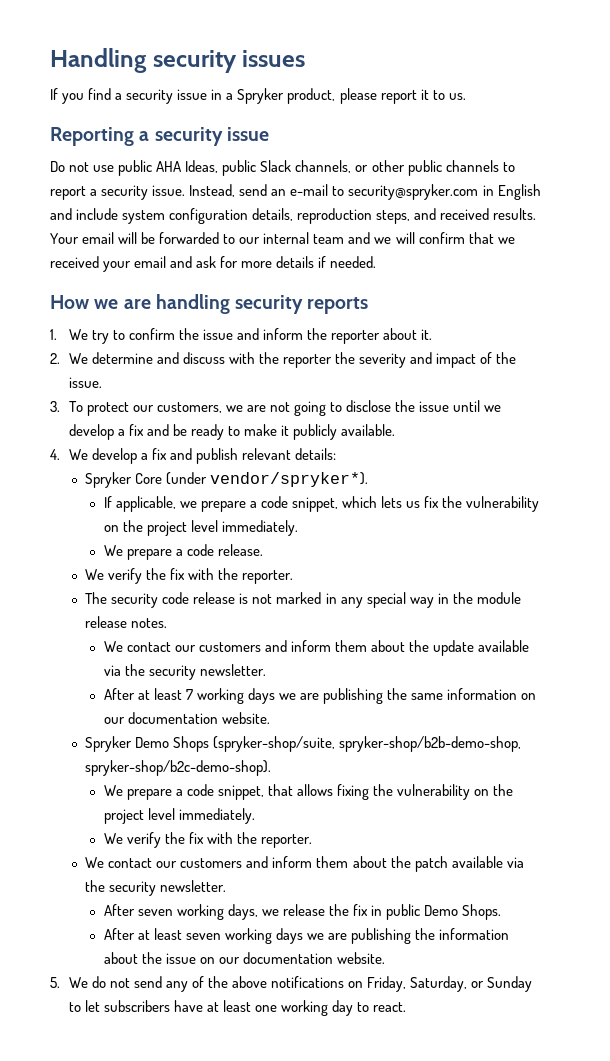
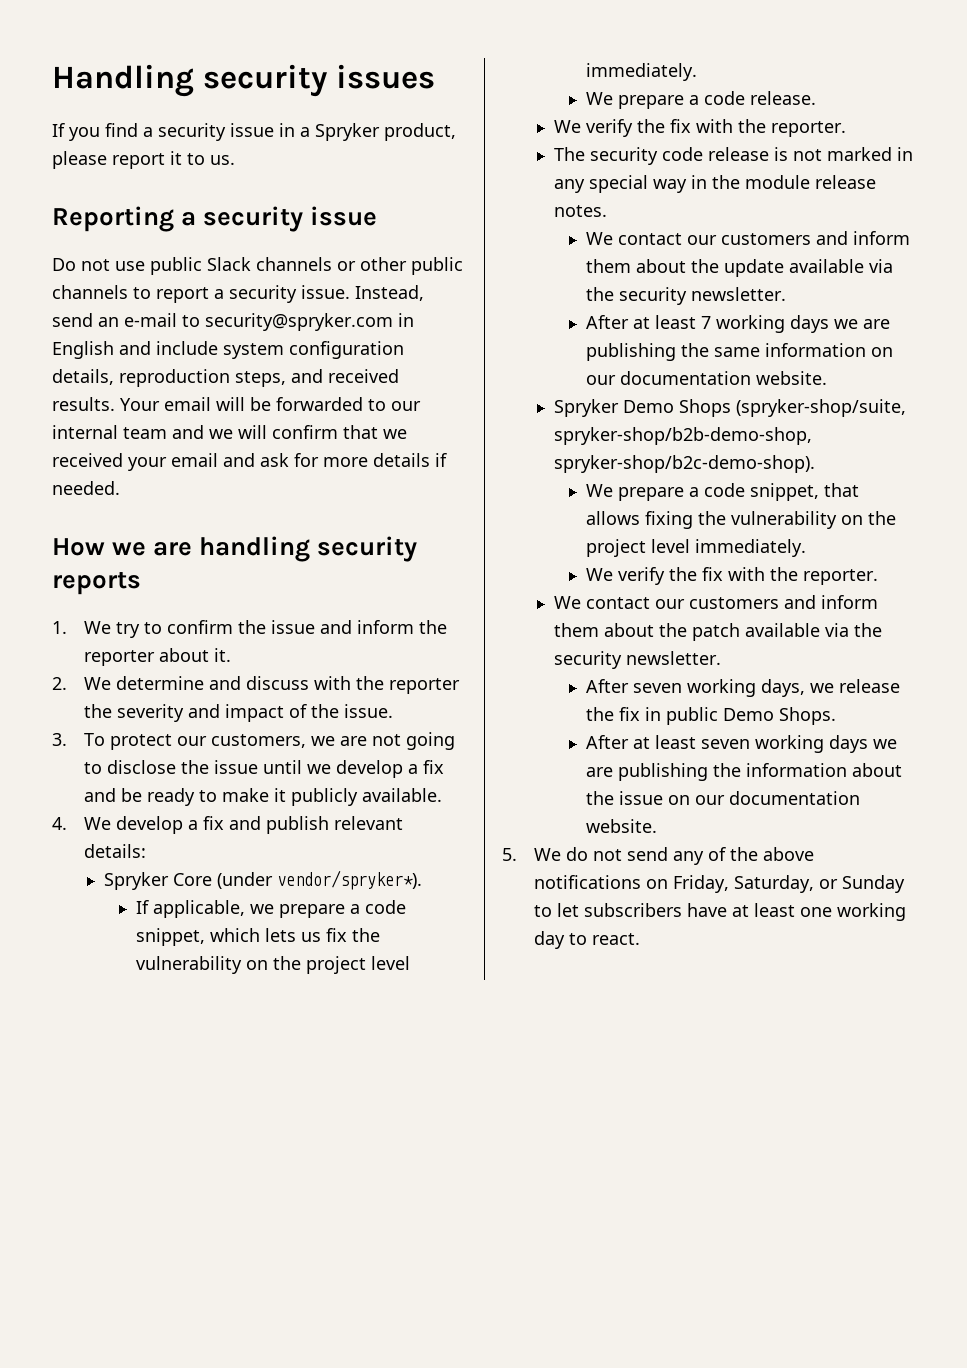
[156,160,352,176] AHA Ideas, public Slack channels, -> [207,257,332,271] Slack channels

